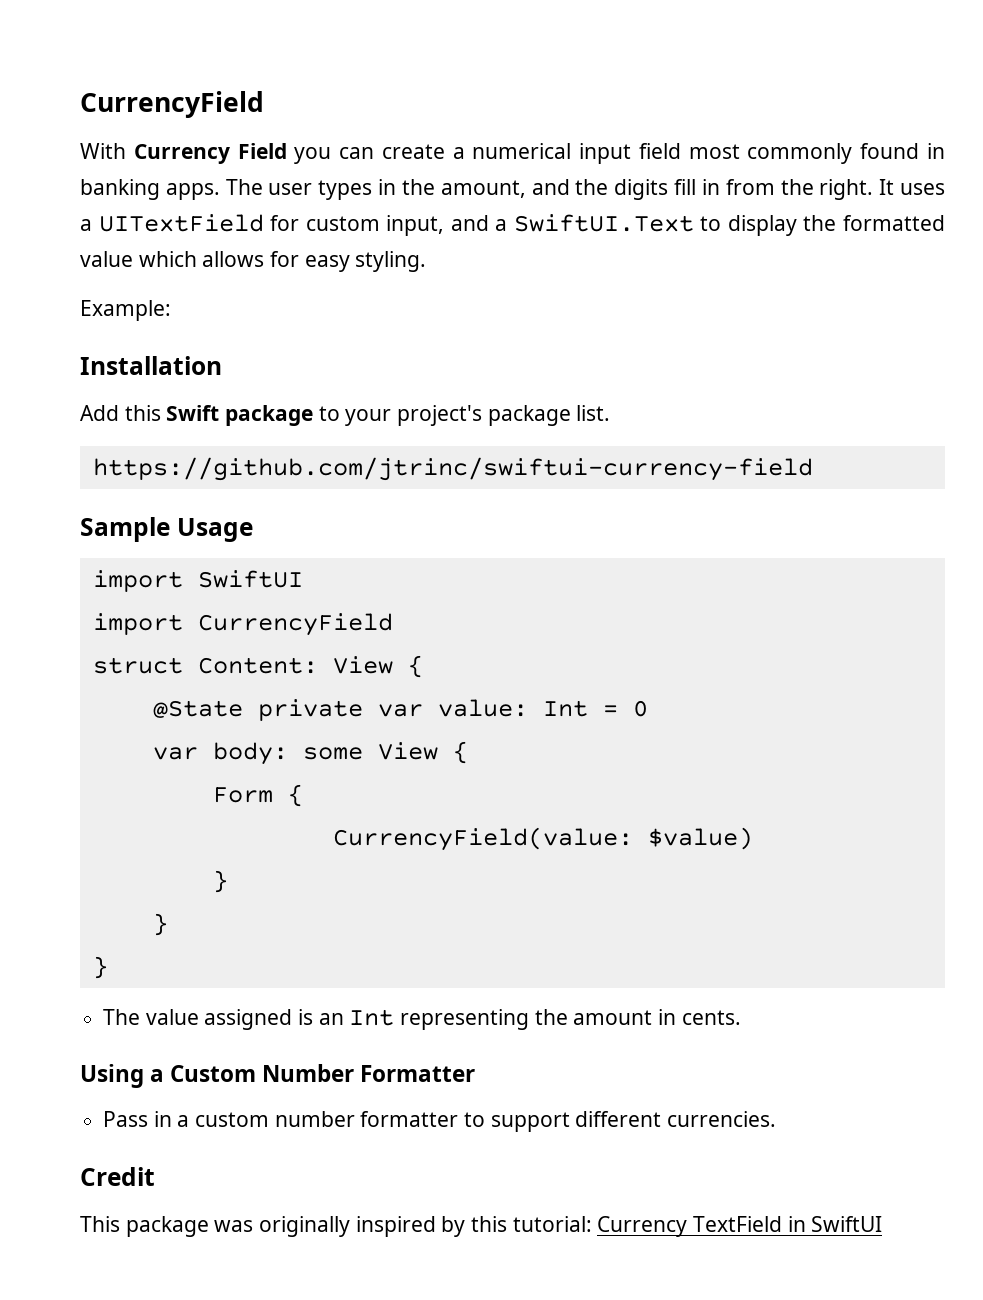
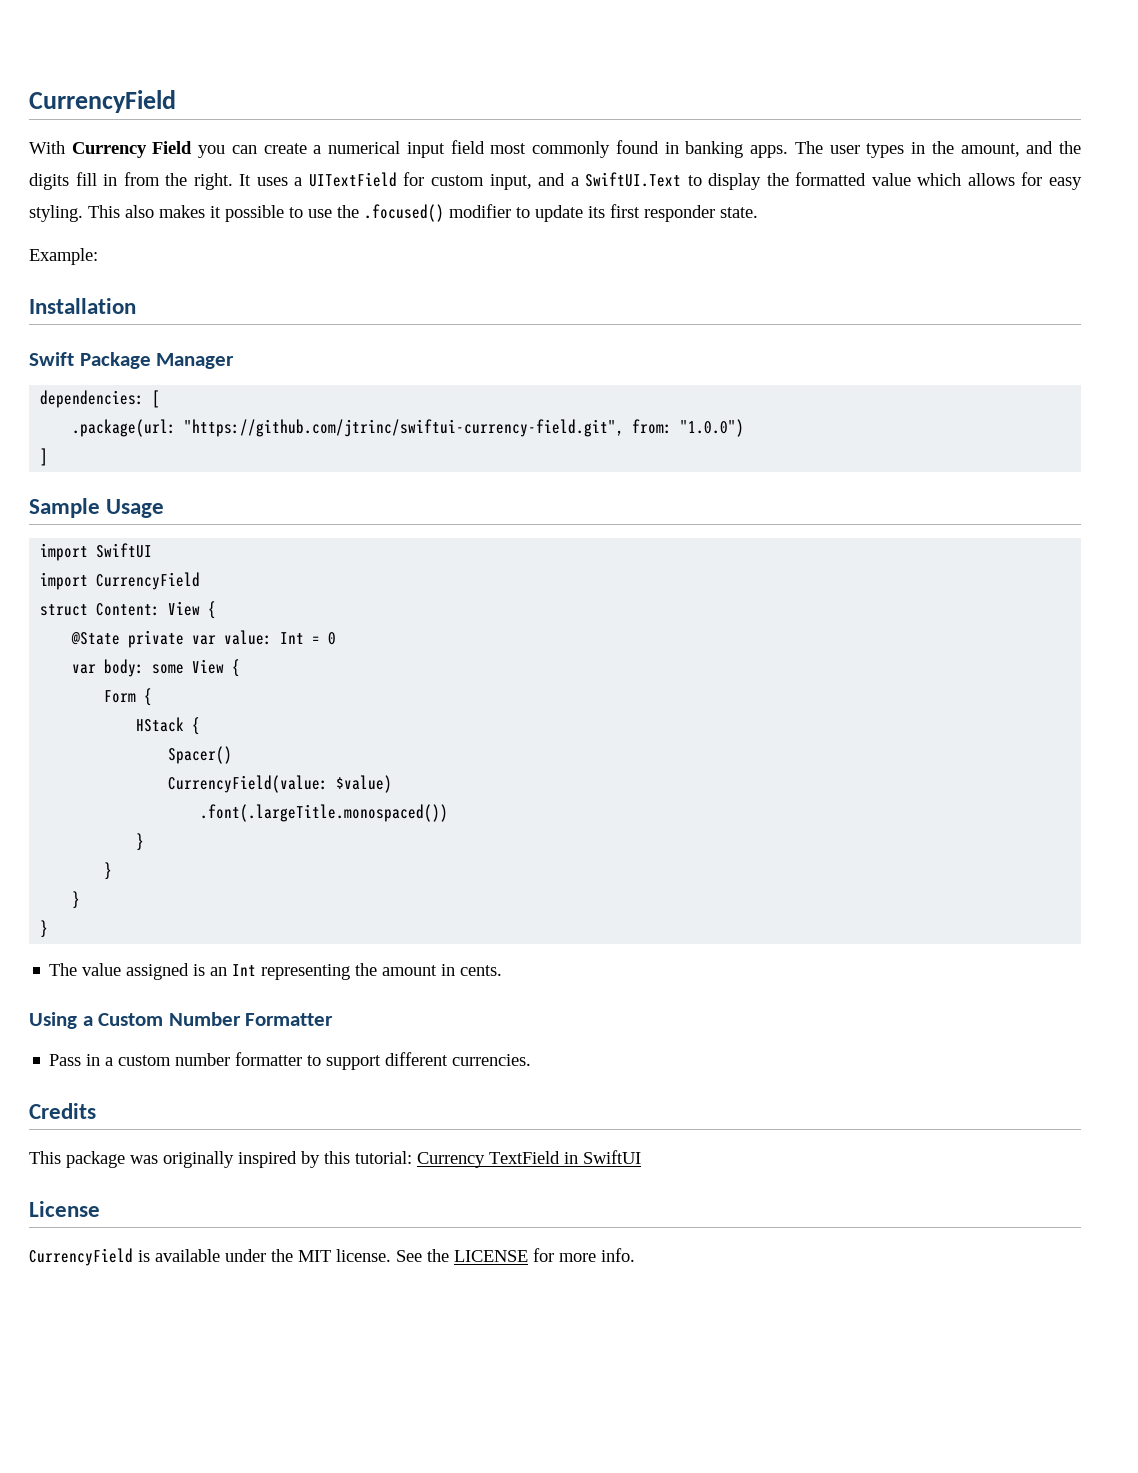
[80,300,171,321] [80,356,222,375] [80,405,611,426] [92,457,813,481] // Example: // Installation // Add this Swift package to your project's package list. // https://github.com/jtrinc/swiftui-currency-field -> [88,204,758,222] [29,248,98,265] [29,298,136,314] [29,352,235,369] [40,390,161,408] [72,419,745,437] [40,448,49,466] This also makes it possible to use the .focused() modifier to update its first responder state. // Example: // Installation // Swift Package Manager // dependencies: [ // .package(url: "https://github.com/jtrinc/swiftui-currency-field.git", from: "1.0.0") // ]
(303, 795) none -> [136,717,201,735] [168,746,233,764] // HStack { // Spacer()
(753, 838) none -> [200,804,449,822] [136,833,145,851] // .font(.largeTitle.monospaced()) // }
[80,1167,155,1186] Credit -> [29,1103,96,1119] Credits
(883, 1224) none -> [29,1201,100,1217] [29,1248,635,1266] // License // CurrencyField is available under the MIT license. See the LICENSE for more info.

